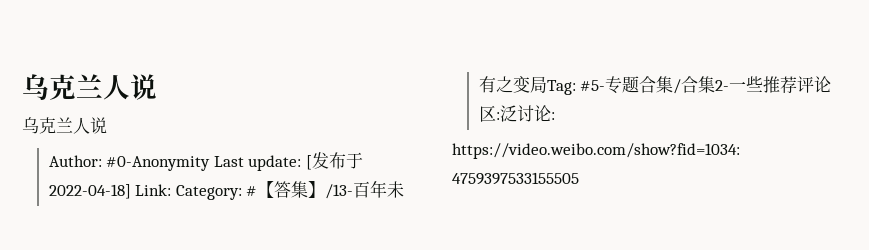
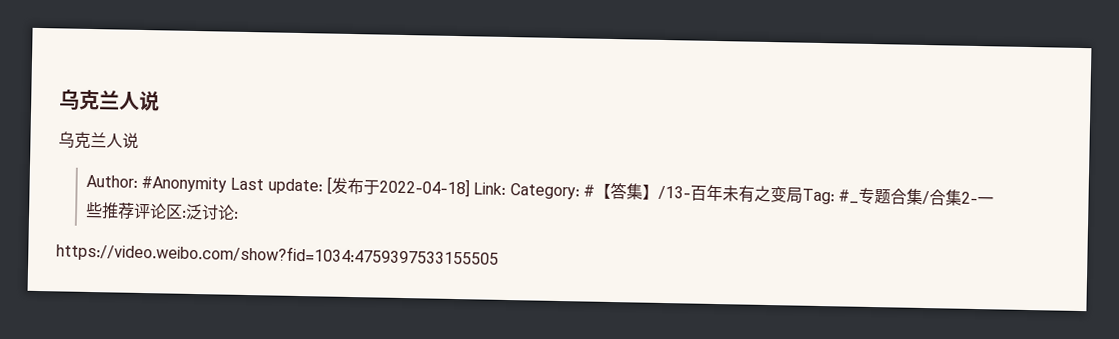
[106,156,211,171] #0-Anonymity -> [141,175,228,193] #Anonymity
[580,80,606,91] #5- -> [838,189,860,204] #_

